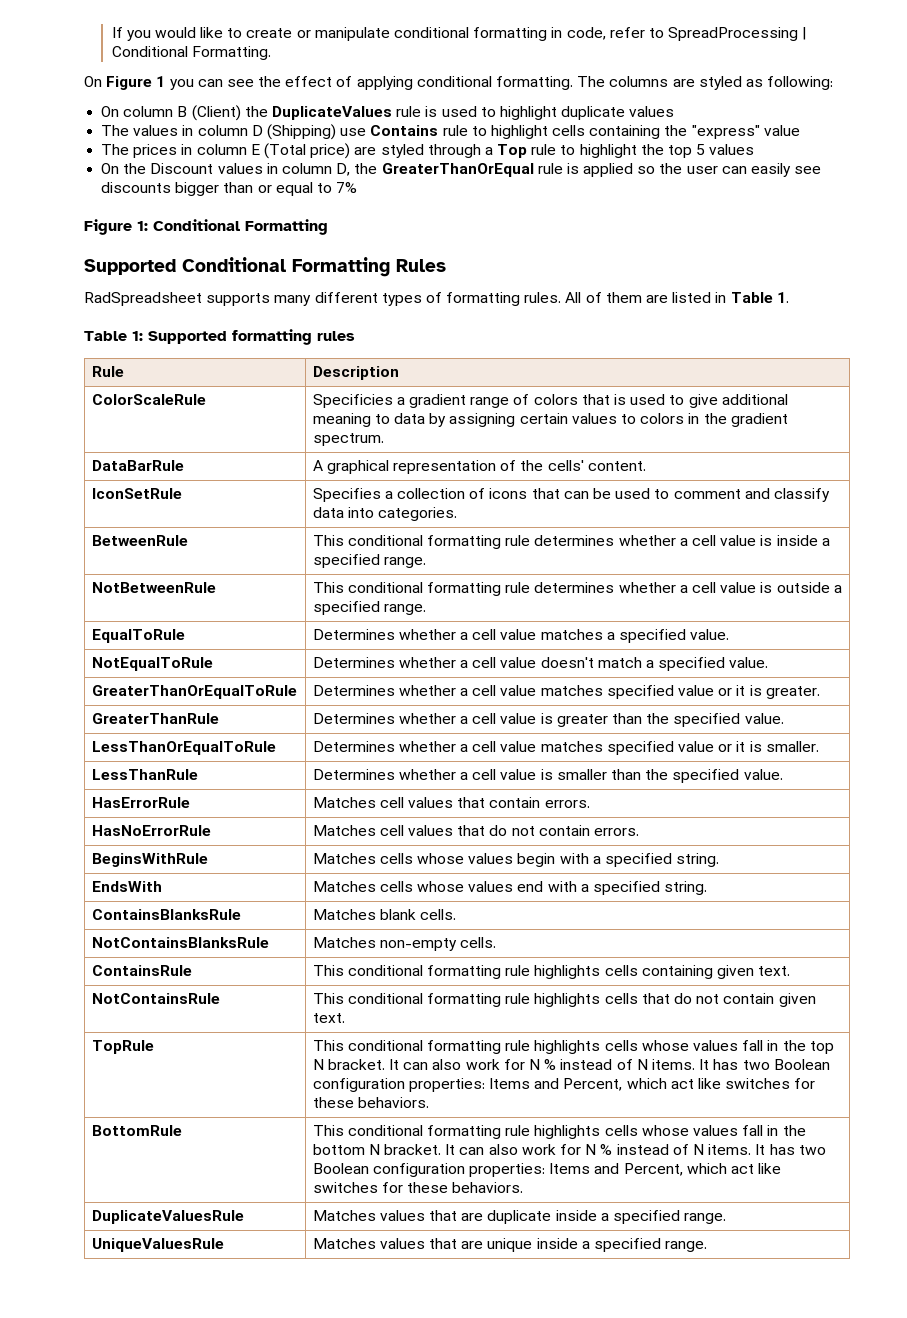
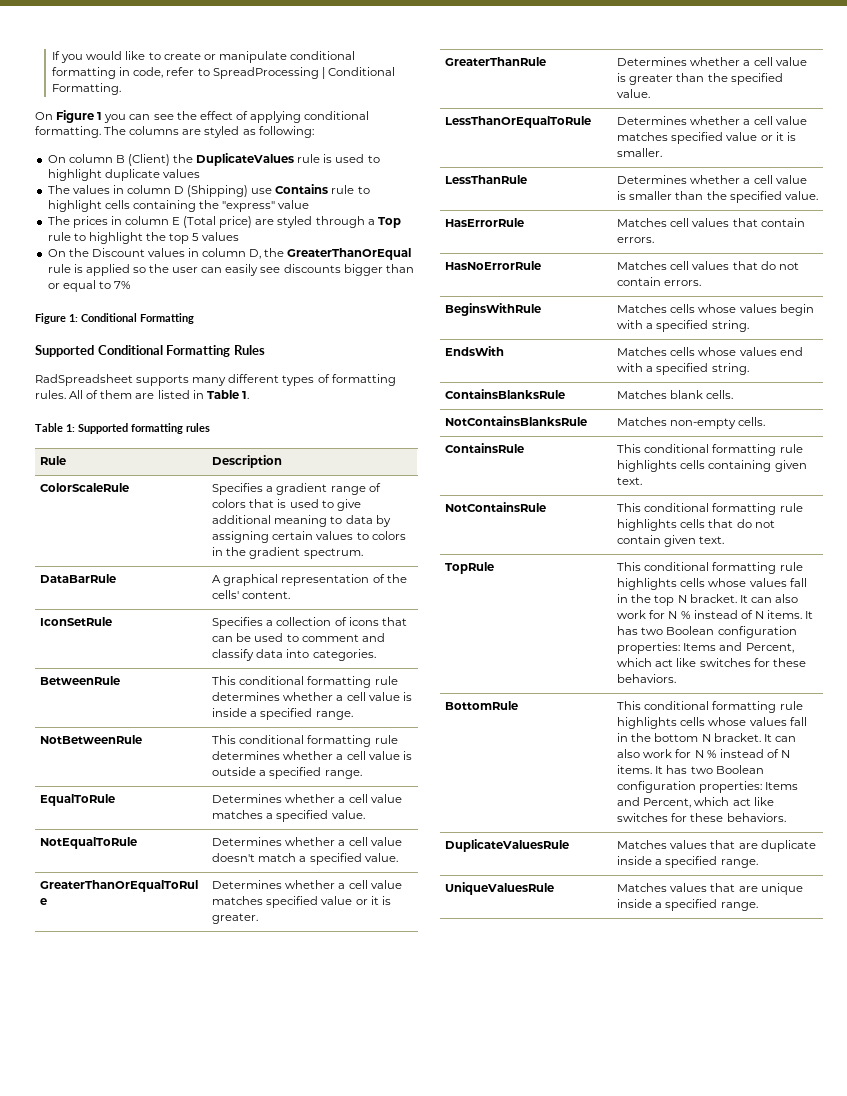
[312,394,393,408] Specificies -> [212,483,264,495] Specifies

